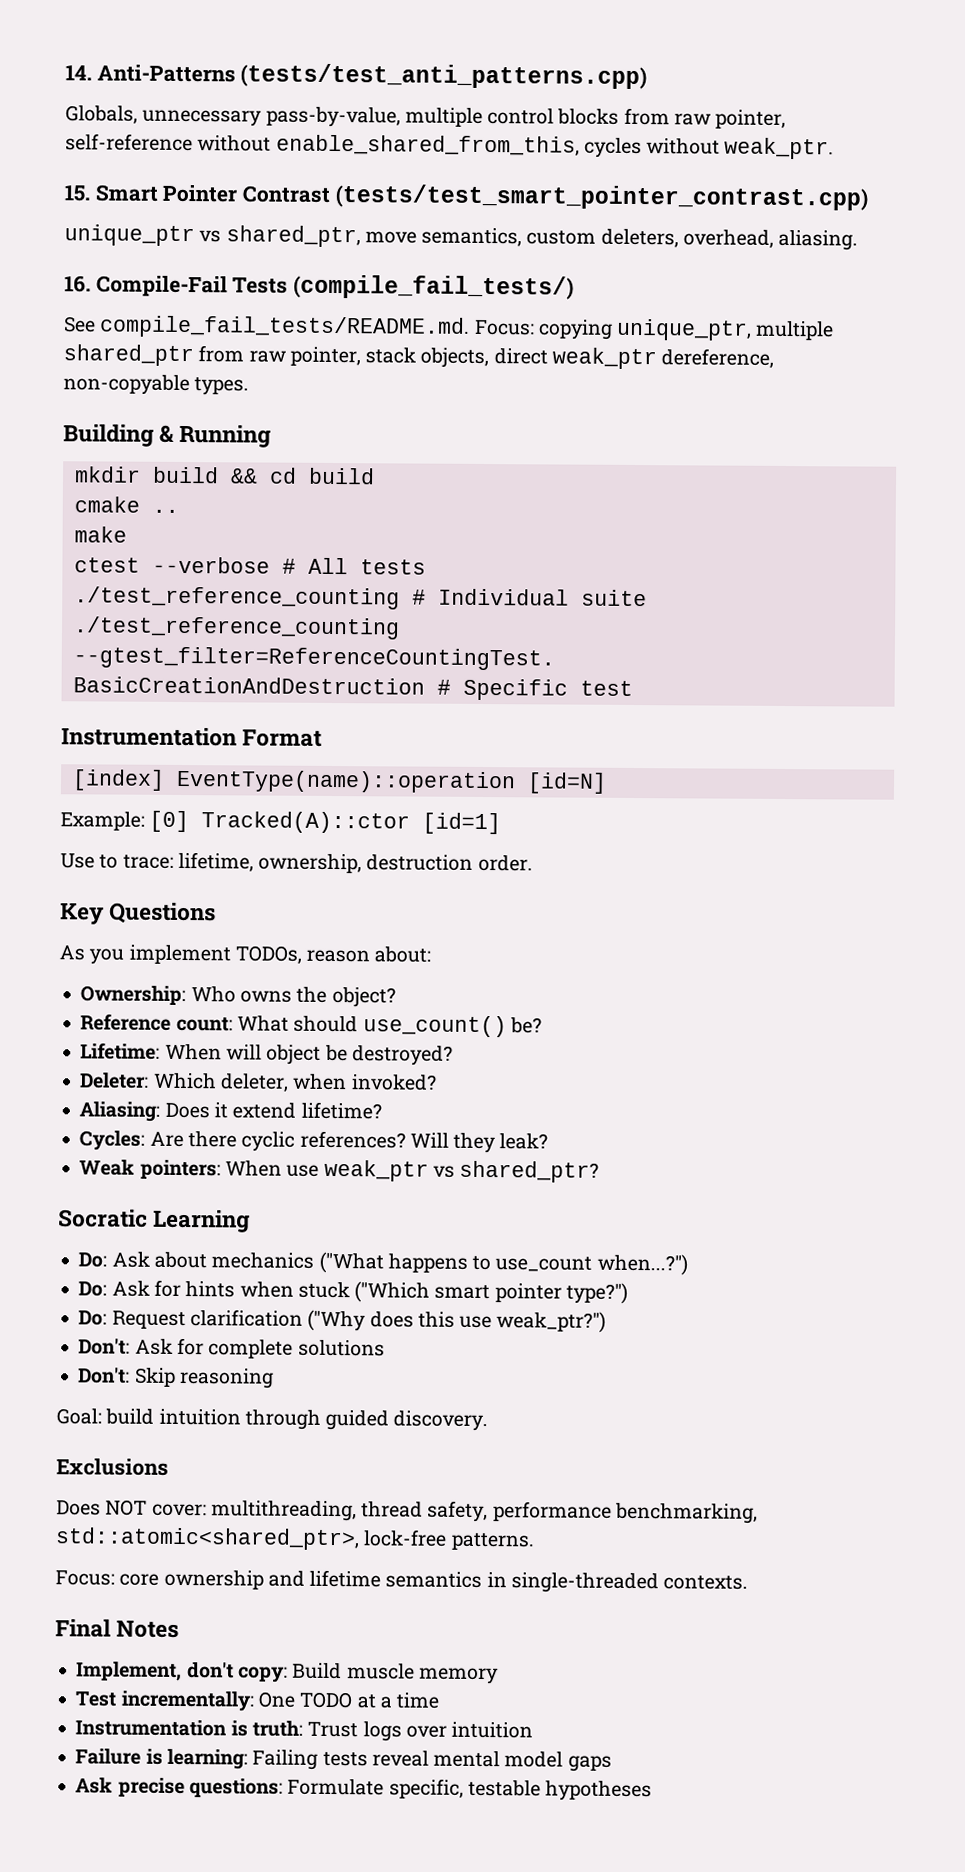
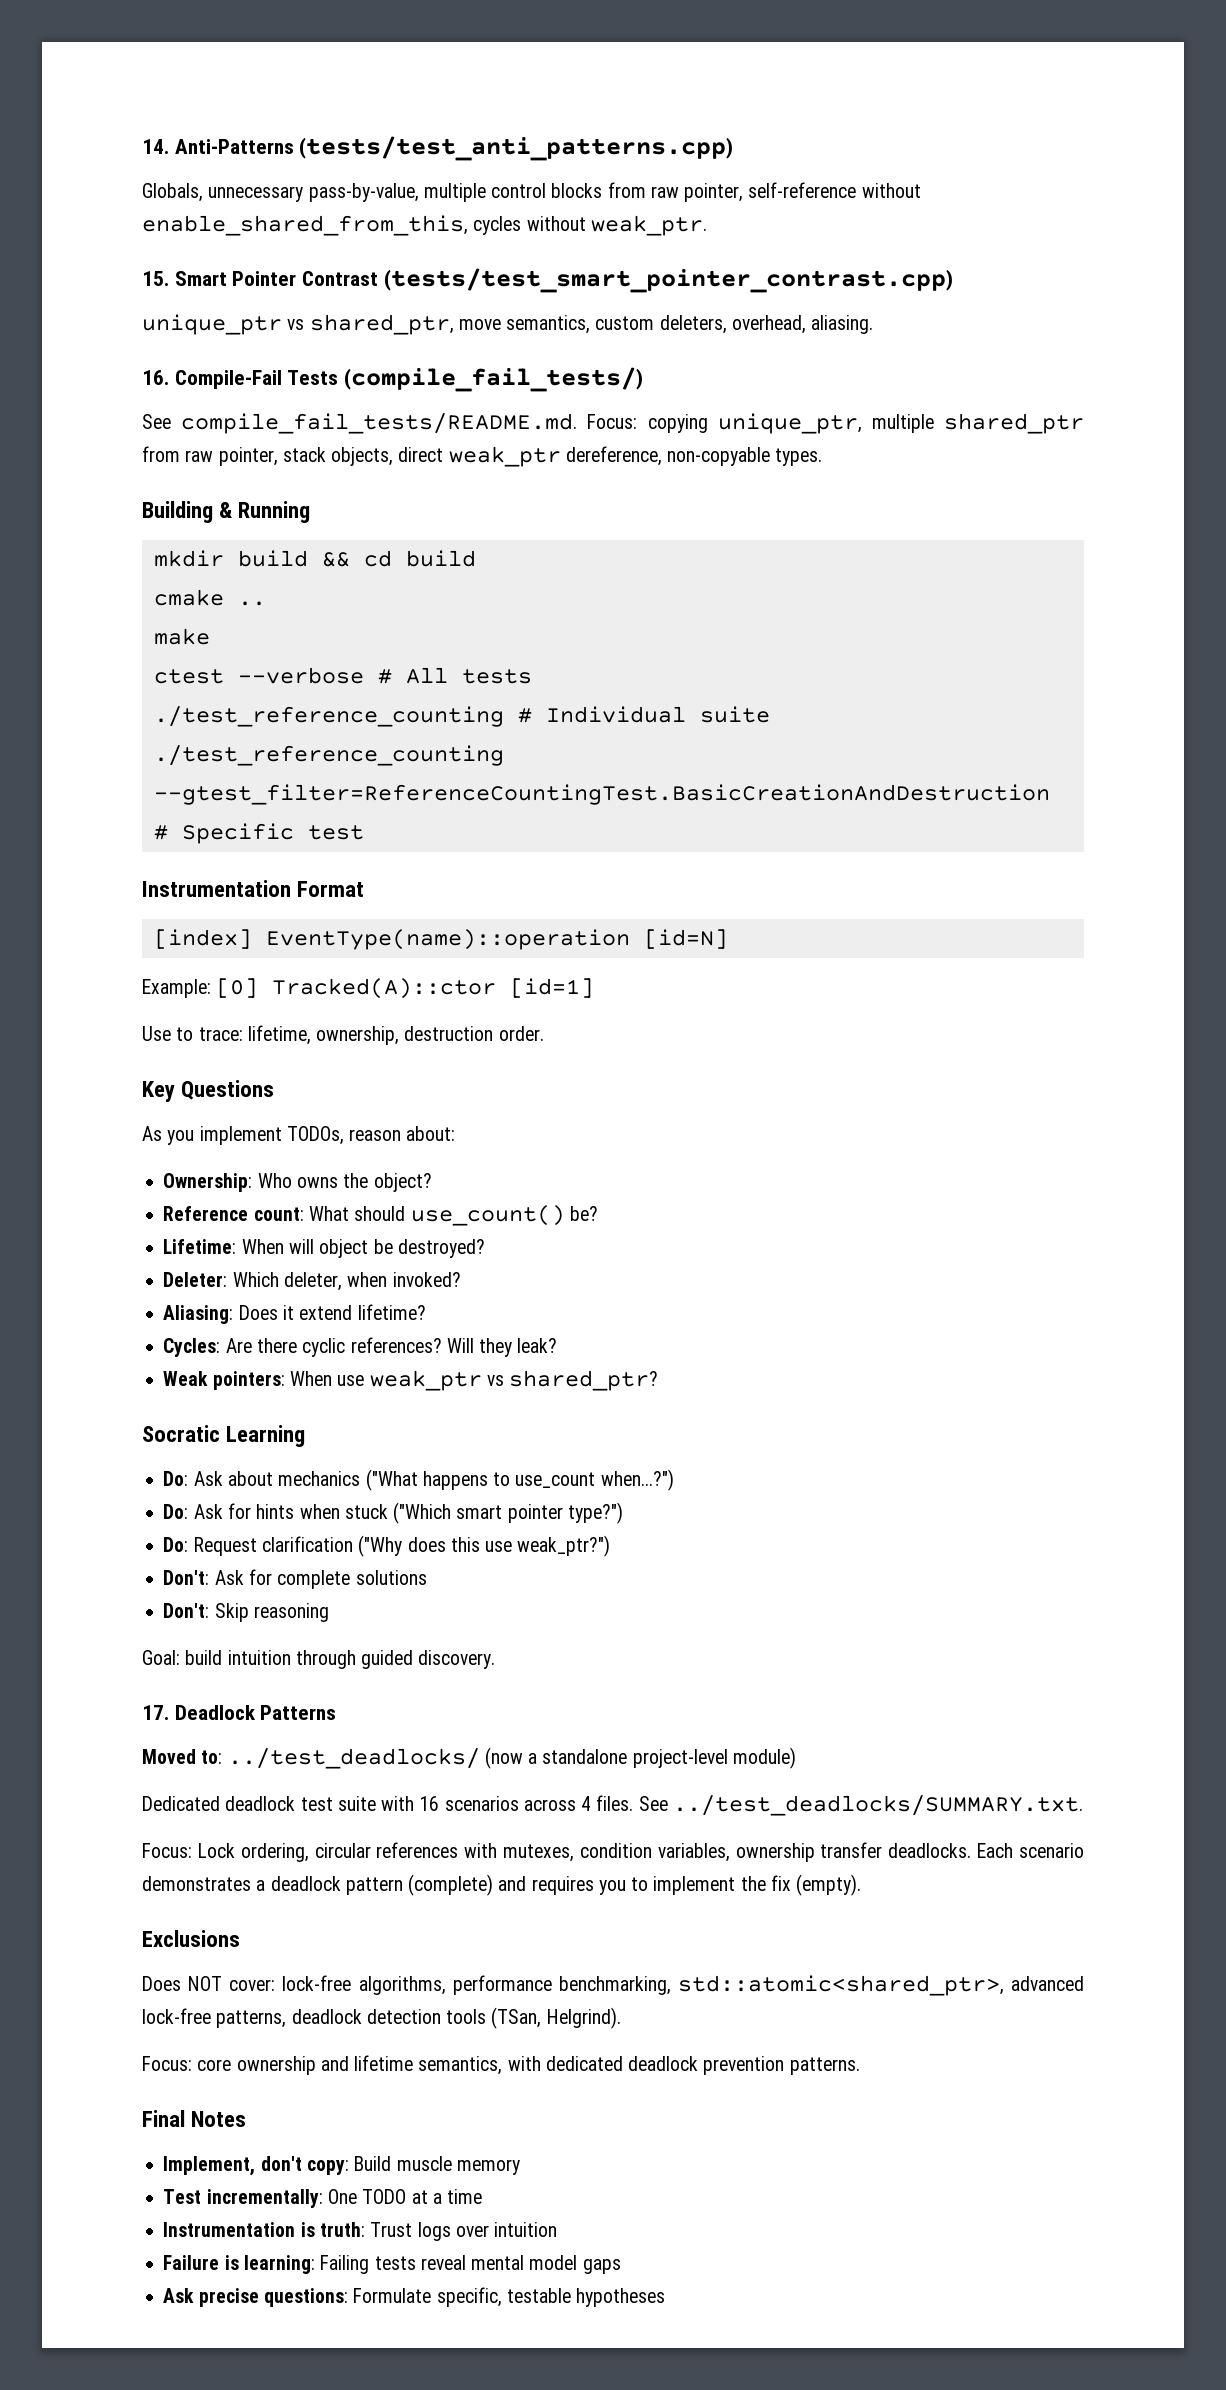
[56,1458,169,1476] [56,1499,758,1524] [55,1527,535,1551] Exclusions // Does NOT cover: multithreading, thread safety, performance benchmarking, std::atomic<shared_ptr>, lock-free patterns. -> [142,1705,337,1720] [142,1747,796,1769] [142,1795,1083,1816] [142,1842,1084,1862] [142,1874,862,1896] [142,1930,240,1947] [142,1975,1084,1996] [142,2007,621,2029] 17. Deadlock Patterns // Moved to: ../test_deadlocks/ (now a standalone project-level module) // Dedicated deadlock test suite with 16 scenarios across 4 files. See ../test_deadlocks/SUMMARY.txt. // Focus: Lock ordering, circular references with mutexes, condition variables, ownership transfer deadlocks. Each scenario demonstrates a deadlock pattern (complete) and requires you to implement the fix (empty). // Exclusions // Does NOT cover: lock-free algorithms, performance benchmarking, std::atomic<shared_ptr>, advanced lock-free patterns, deadlock detection tools (TSan, Helgrind).
[385,1571,749,1594] semantics in single-threaded contexts. -> [418,2056,860,2075] semantics, with dedicated deadlock prevention patterns.

